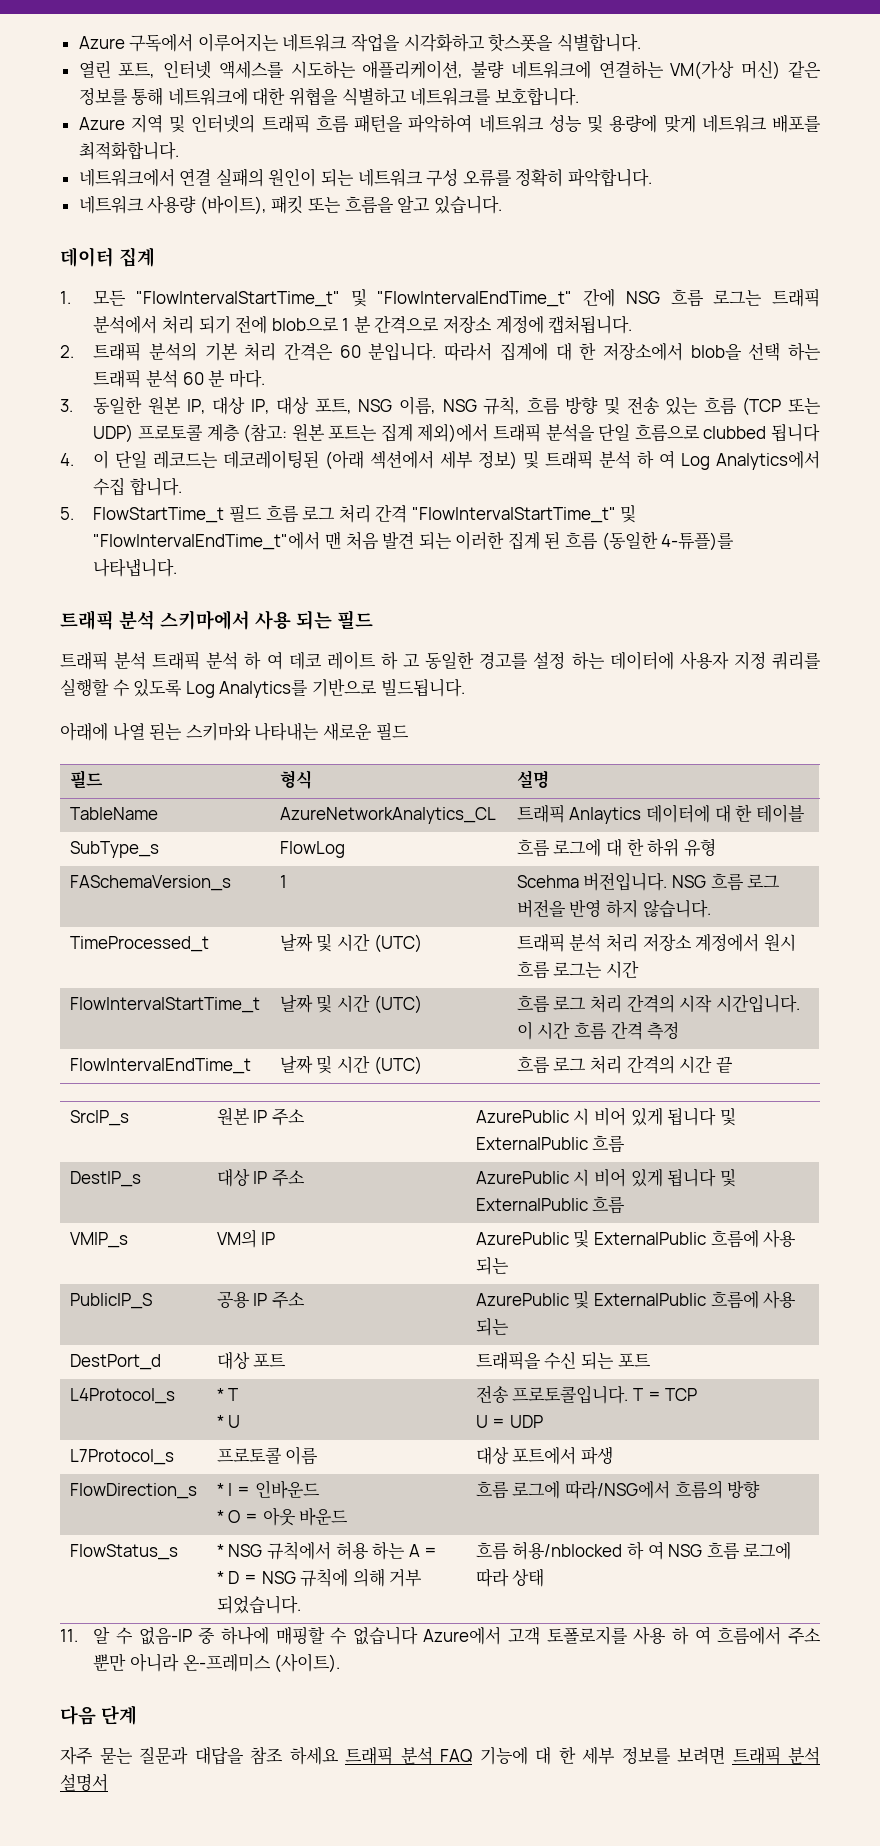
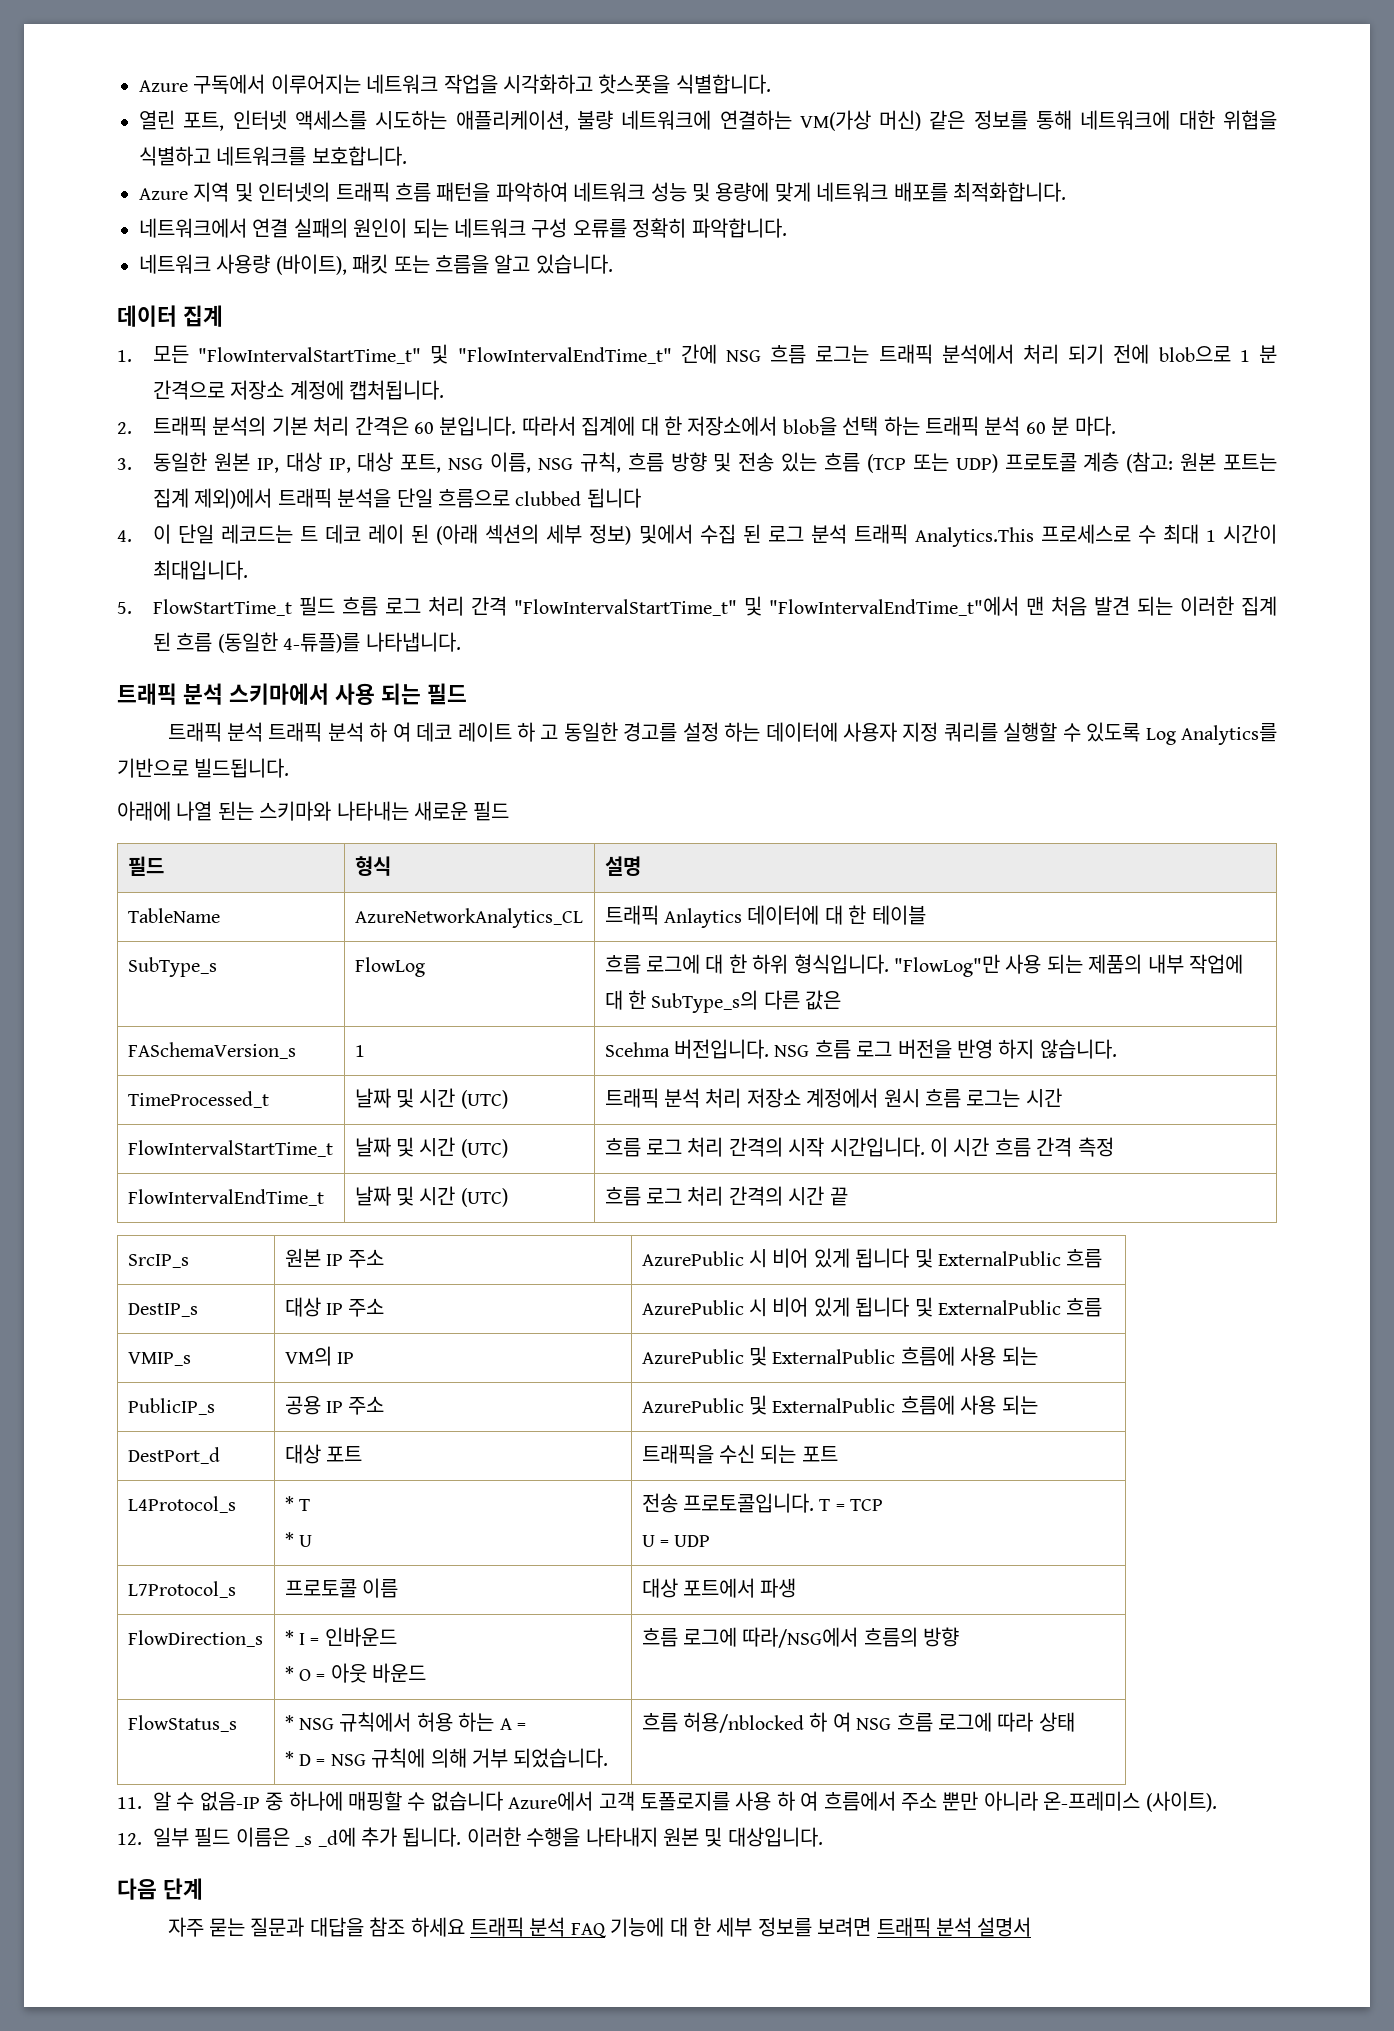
[223,450,820,470] [93,477,182,496] 데코레이팅된 (아래 섹션에서 세부 정보) 및 트래픽 분석 하 여 Log Analytics에서 수집 합니다. -> [300,524,1278,547] [153,560,249,580] 트 데코 레이 된 (아래 섹션의 세부 정보) 및에서 수집 된 로그 분석 트래픽 Analytics.This 프로세스로 수 최대 1 시간이 최대입니다.
[683,838,716,857] 유형 -> [793,954,1244,977] [604,990,842,1013] 형식입니다. "FlowLog"만 사용 되는 제품의 내부 작업에 대 한 SubType_s의 다른 값은
[69,1293,152,1309] PublicIP_S -> [127,1398,215,1415] PublicIP_s
(341, 1663) none -> [117,1827,823,1847] // 12. 일부 필드 이름은 _s _d에 추가 됩니다. 이러한 수행을 나타내지 원본 및 대상입니다.

